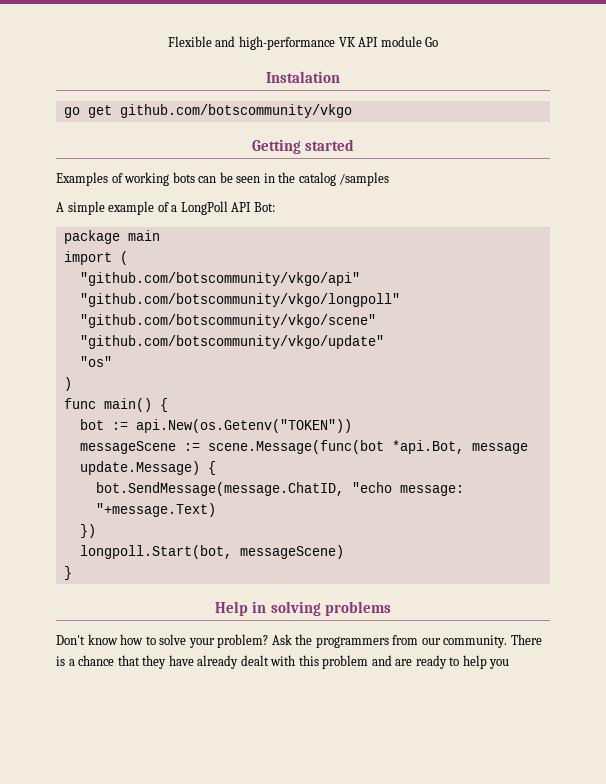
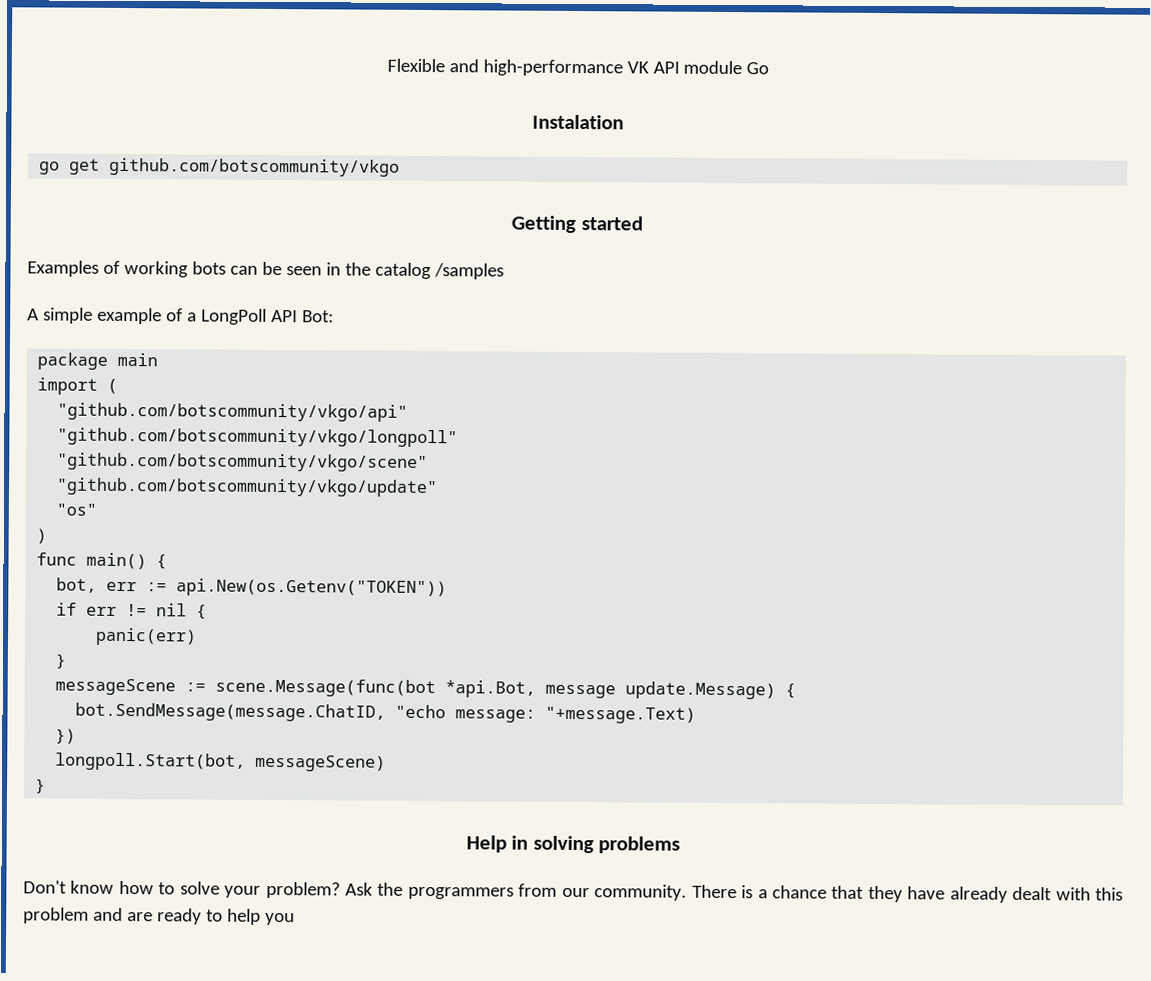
[79,419,104,430] bot -> [56,577,138,593] bot, err
(352, 426) none -> [56,602,208,620] [95,627,198,646] [55,653,67,669] // if err != nil { // panic(err) // }

